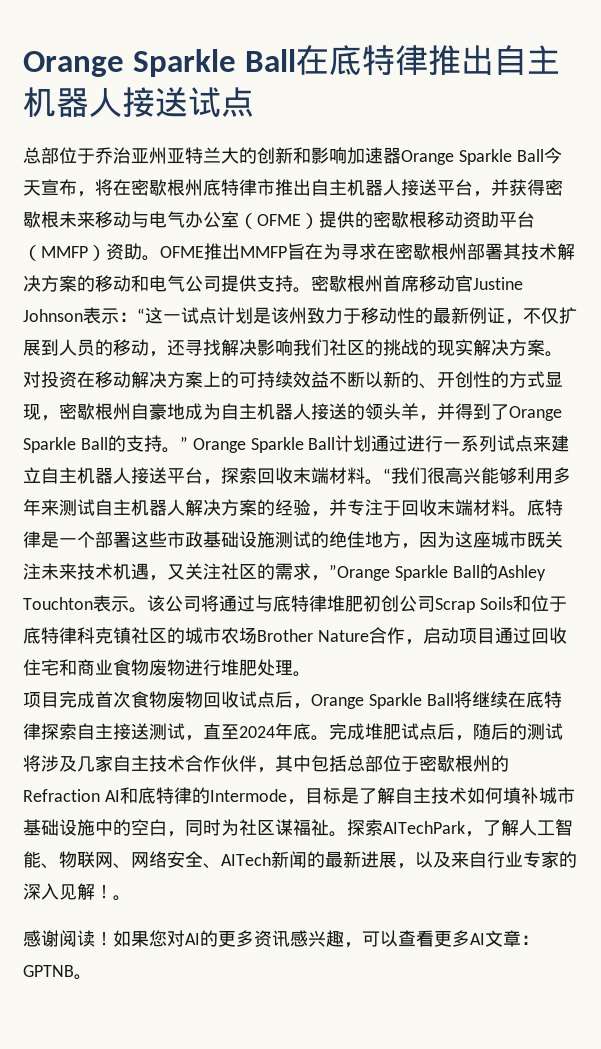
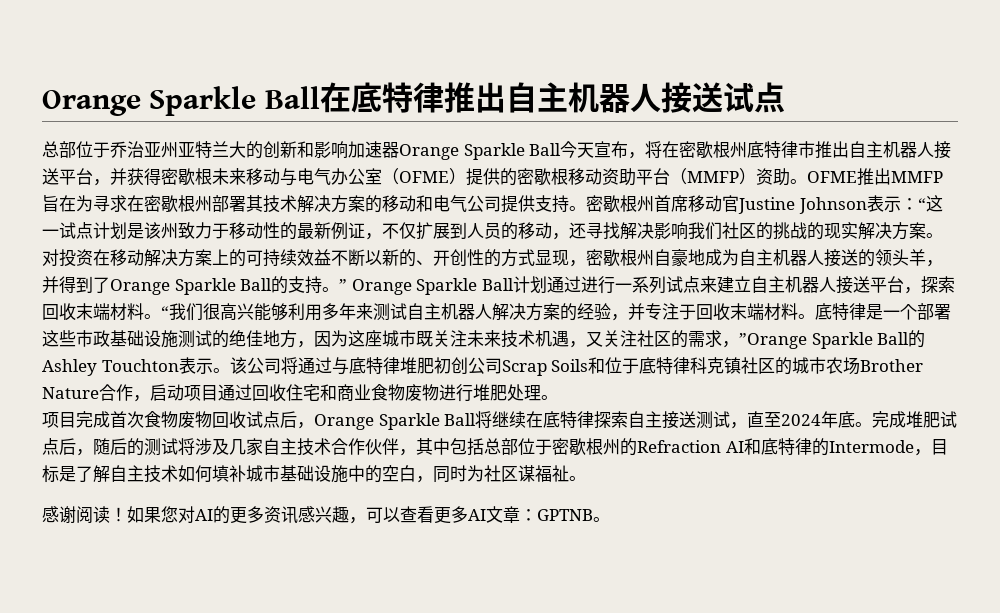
[347,819,573,837] [23,851,577,869] [23,883,131,901] 探索AITechPark，了解人工智能、物联网、网络安全、AITech新闻的最新进展，以及来自行业专家的深入见解！。 -> (586, 478) none

